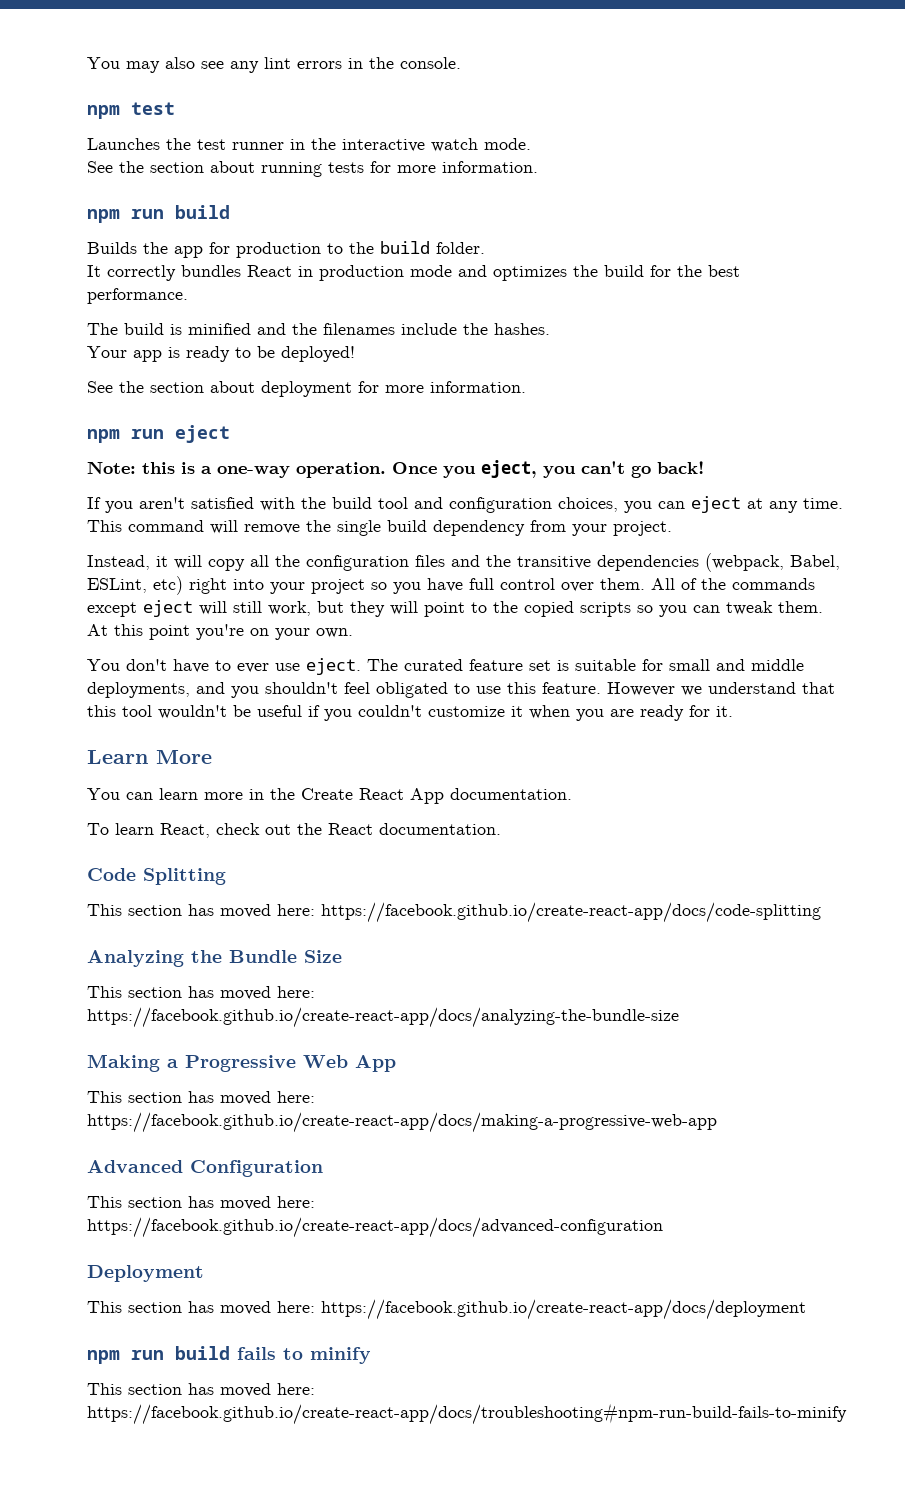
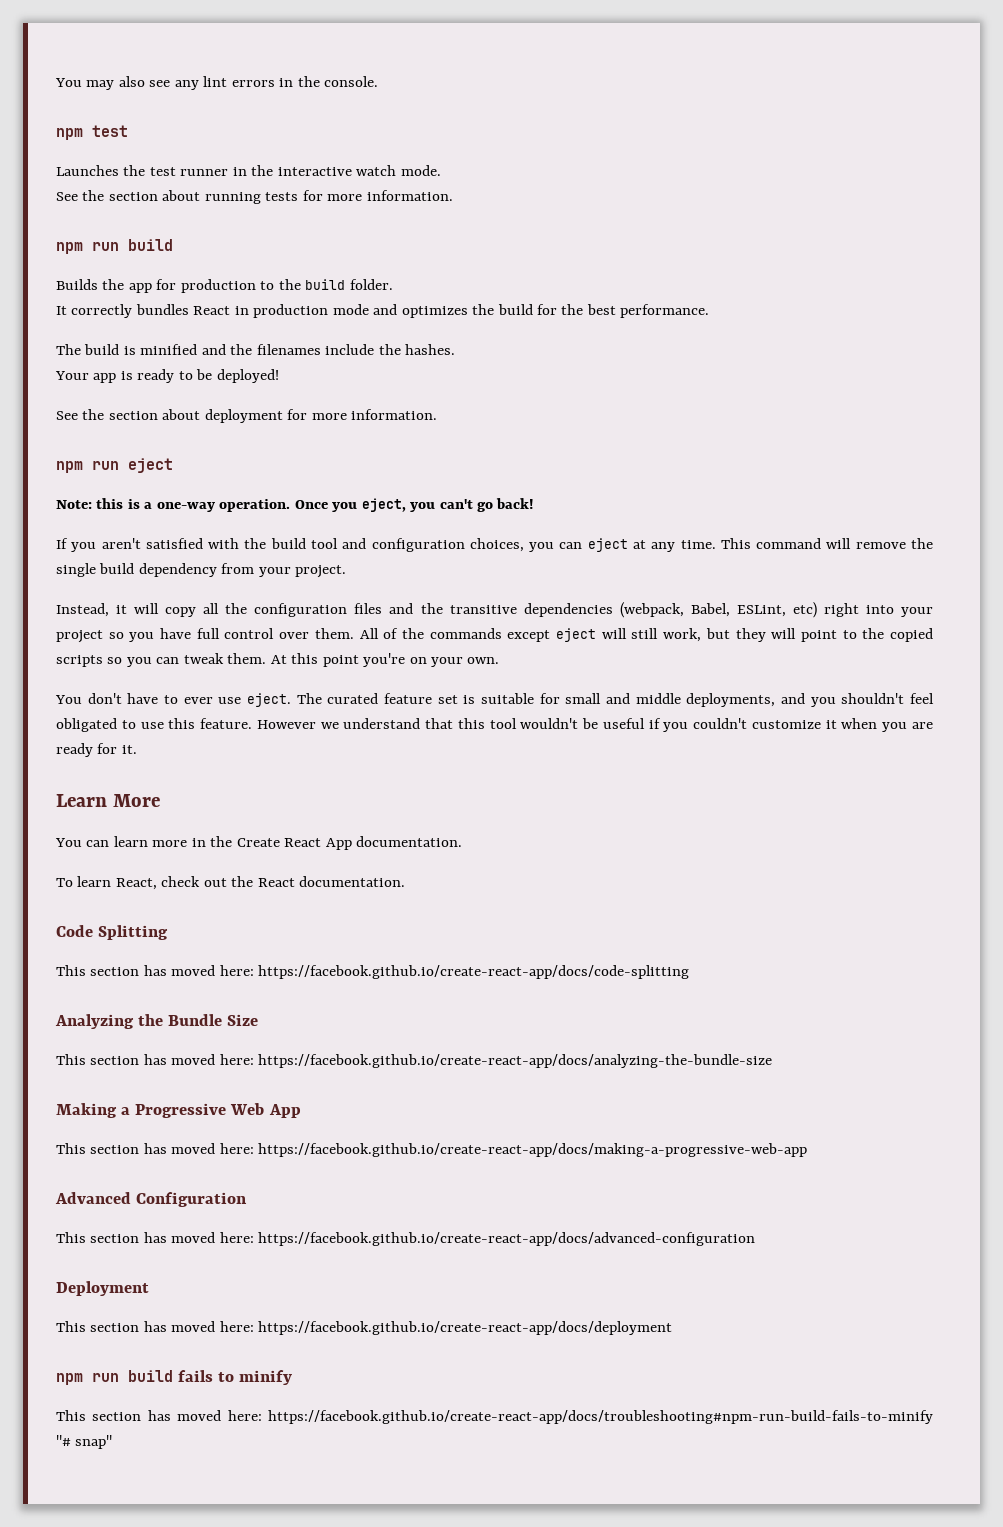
(847, 1414) none -> [56,1435,113,1449] "# snap"

